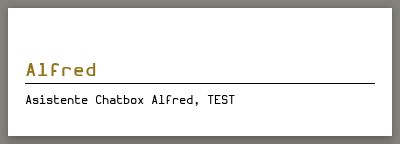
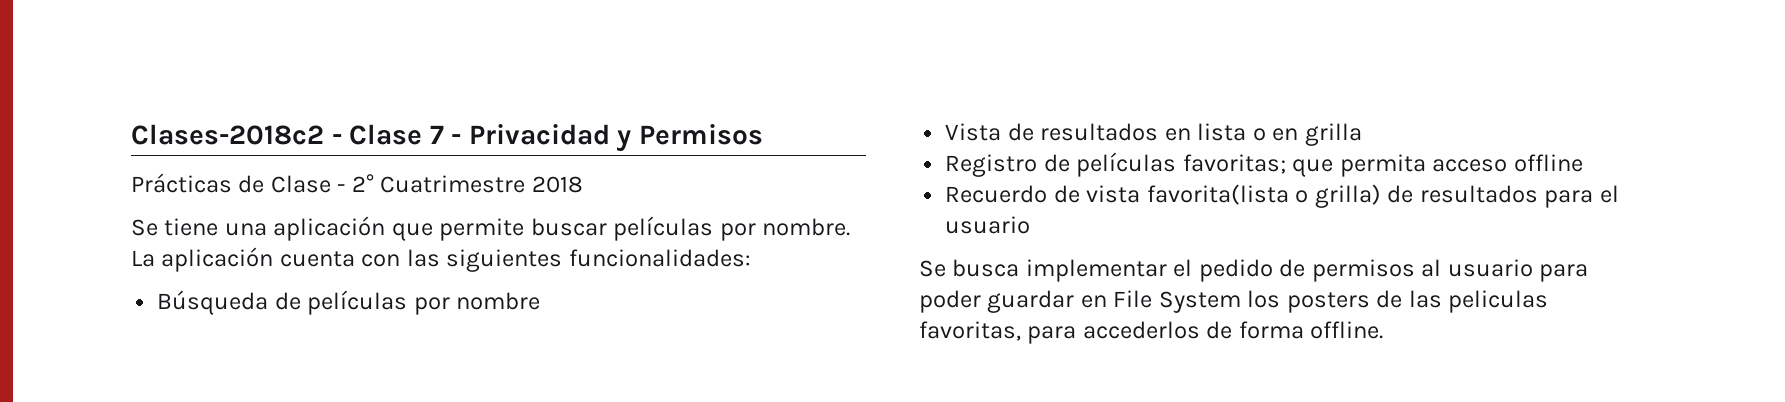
[25,63,97,76] [25,95,235,106] Alfred // Asistente Chatbox Alfred, TEST -> [131,124,763,152] [131,173,583,193] [131,216,851,241] [131,247,751,272] [157,290,541,315] [945,123,1362,146] [945,152,1583,177] [945,184,1619,208] [945,216,1031,234] [919,259,1589,282] [919,290,1549,313] [919,321,1384,344] Clases-2018c2 - Clase 7 - Privacidad y Permisos // Prácticas de Clase - 2° Cuatrimestre 2018 // Se tiene una aplicación que permite buscar películas por nombre. La aplicación cuenta con las siguientes funcionalidades: // Búsqueda de películas por nombre // Vista de resultados en lista o en grilla // Registro de películas favoritas; que permita acceso offline // Recuerdo de vista favorita(lista o grilla) de resultados para el usuario // Se busca implementar el pedido de permisos al usuario para poder guardar en File System los posters de las peliculas favoritas, para accederlos de forma offline.

